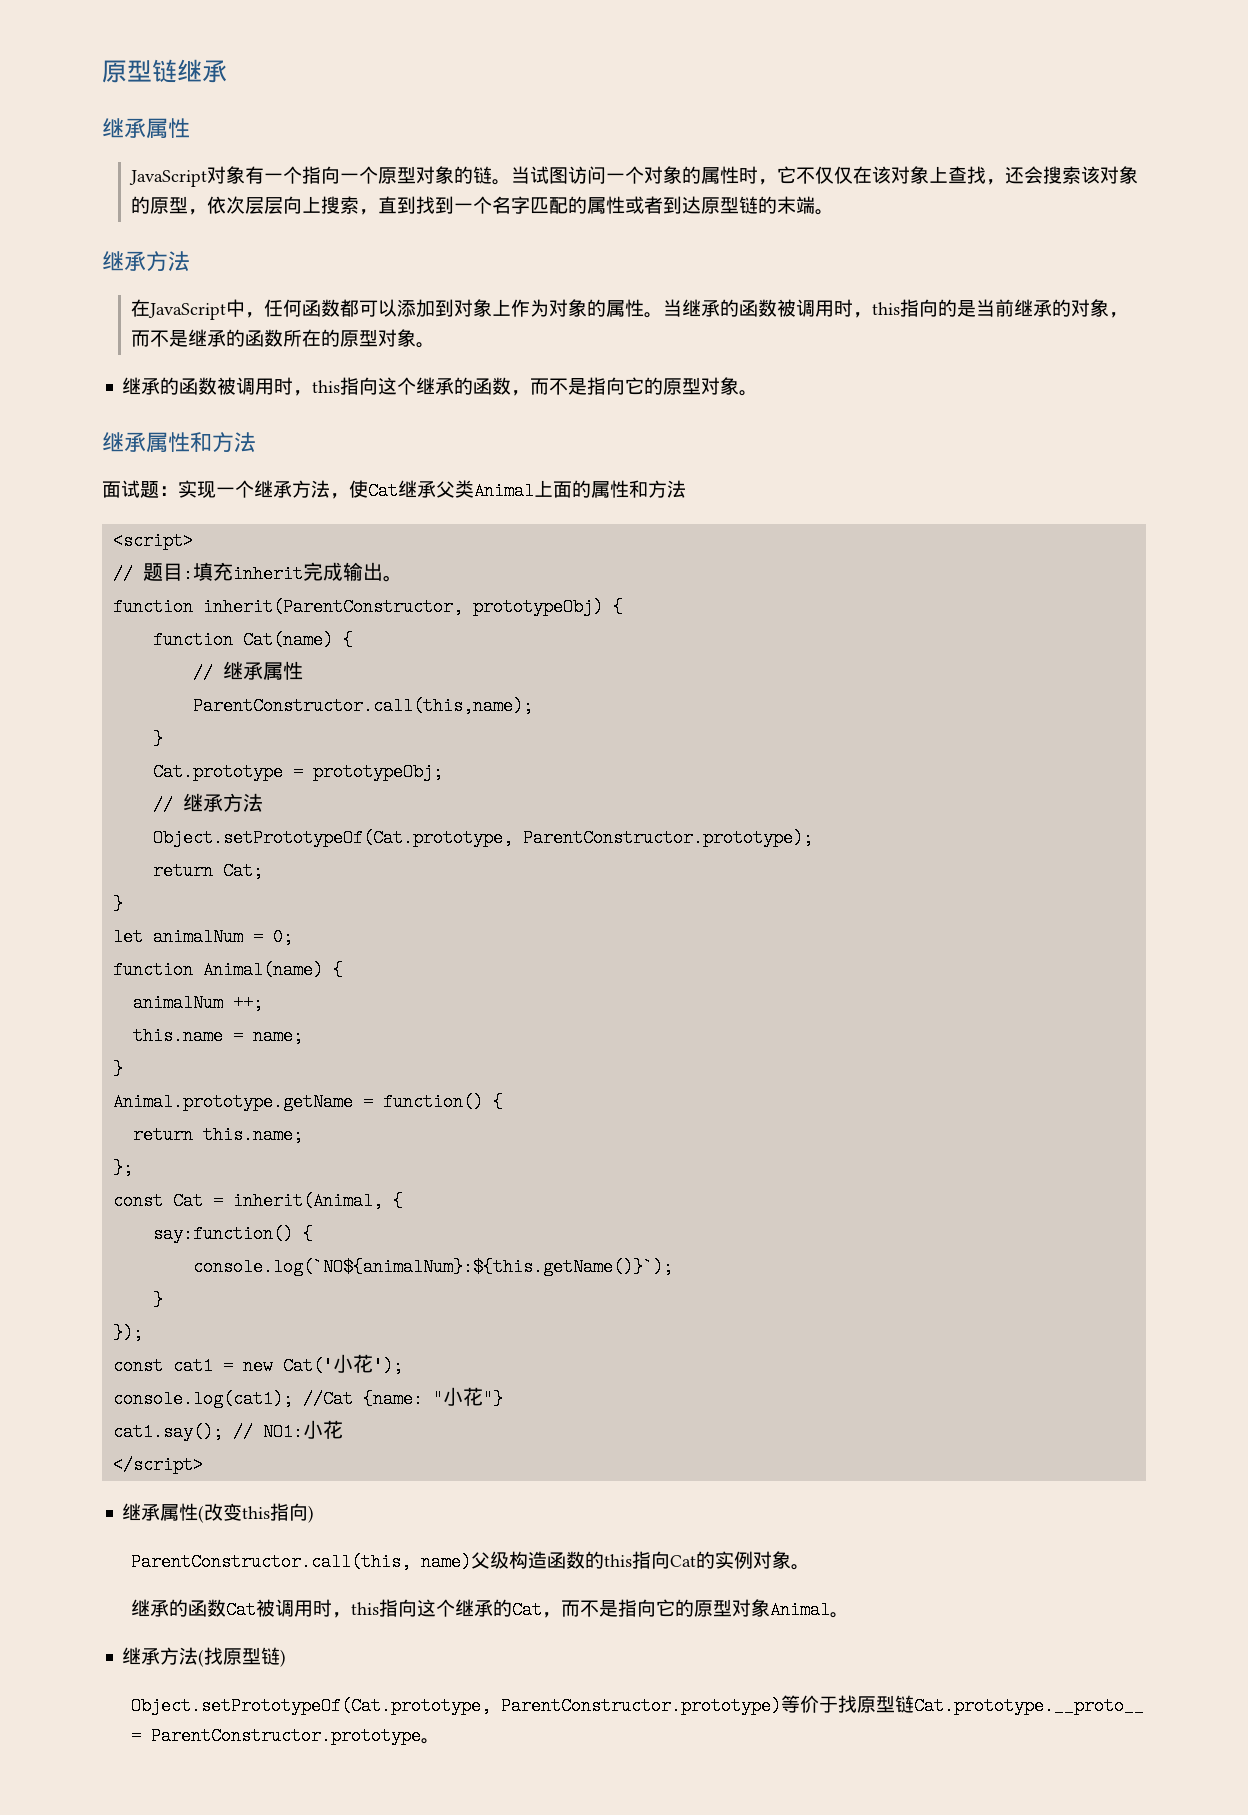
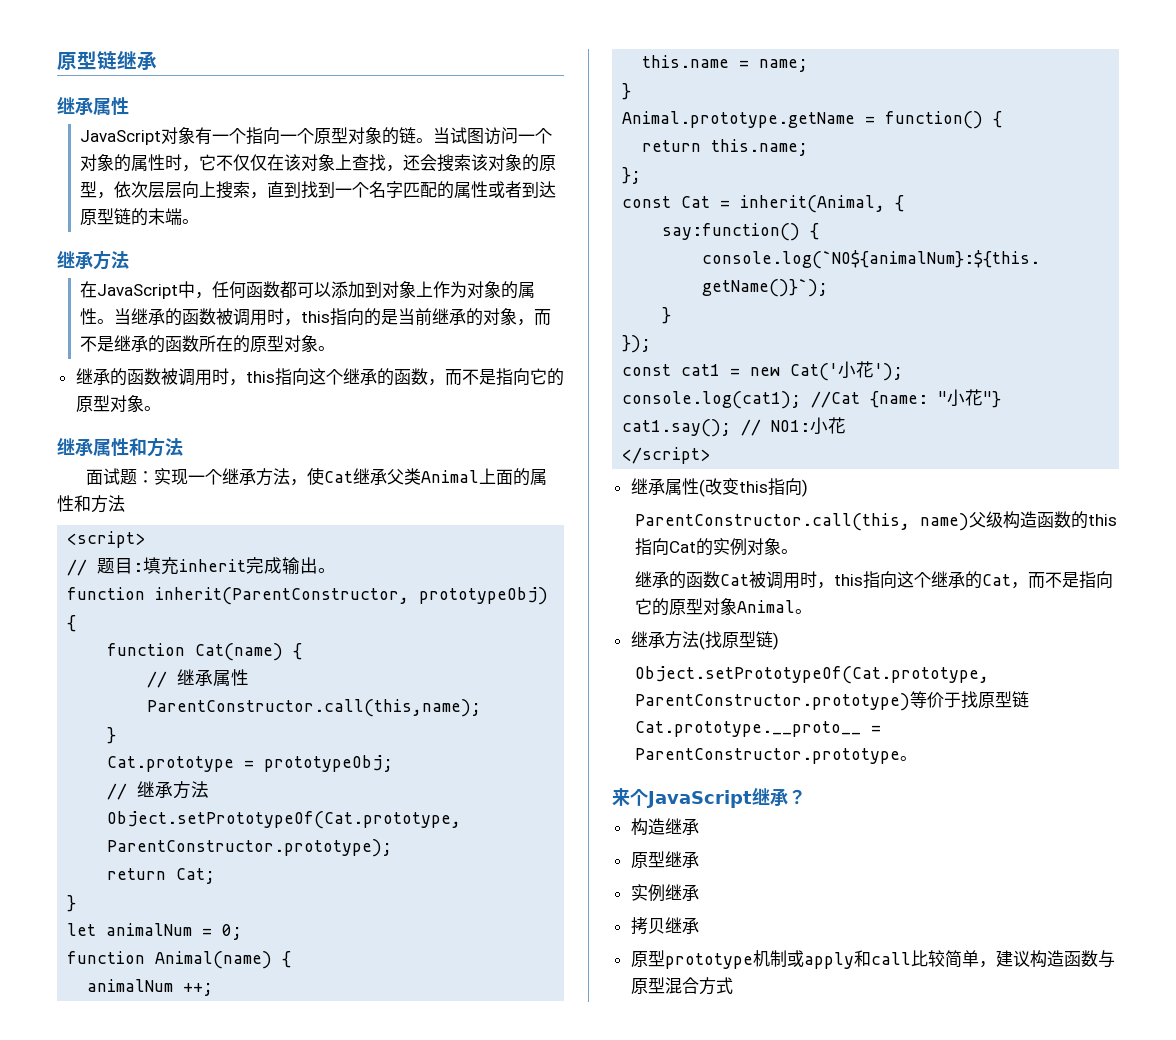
(441, 1741) none -> [612,787,806,808] [630,818,699,836] [630,851,699,868] [630,884,699,902] [630,917,699,935] [630,950,1115,969] [630,977,733,995] // 来个JavaScript继承？ // 构造继承 // 原型继承 // 实例继承 // 拷贝继承 // 原型prototype机制或apply和call比较简单，建议构造函数与原型混合方式

